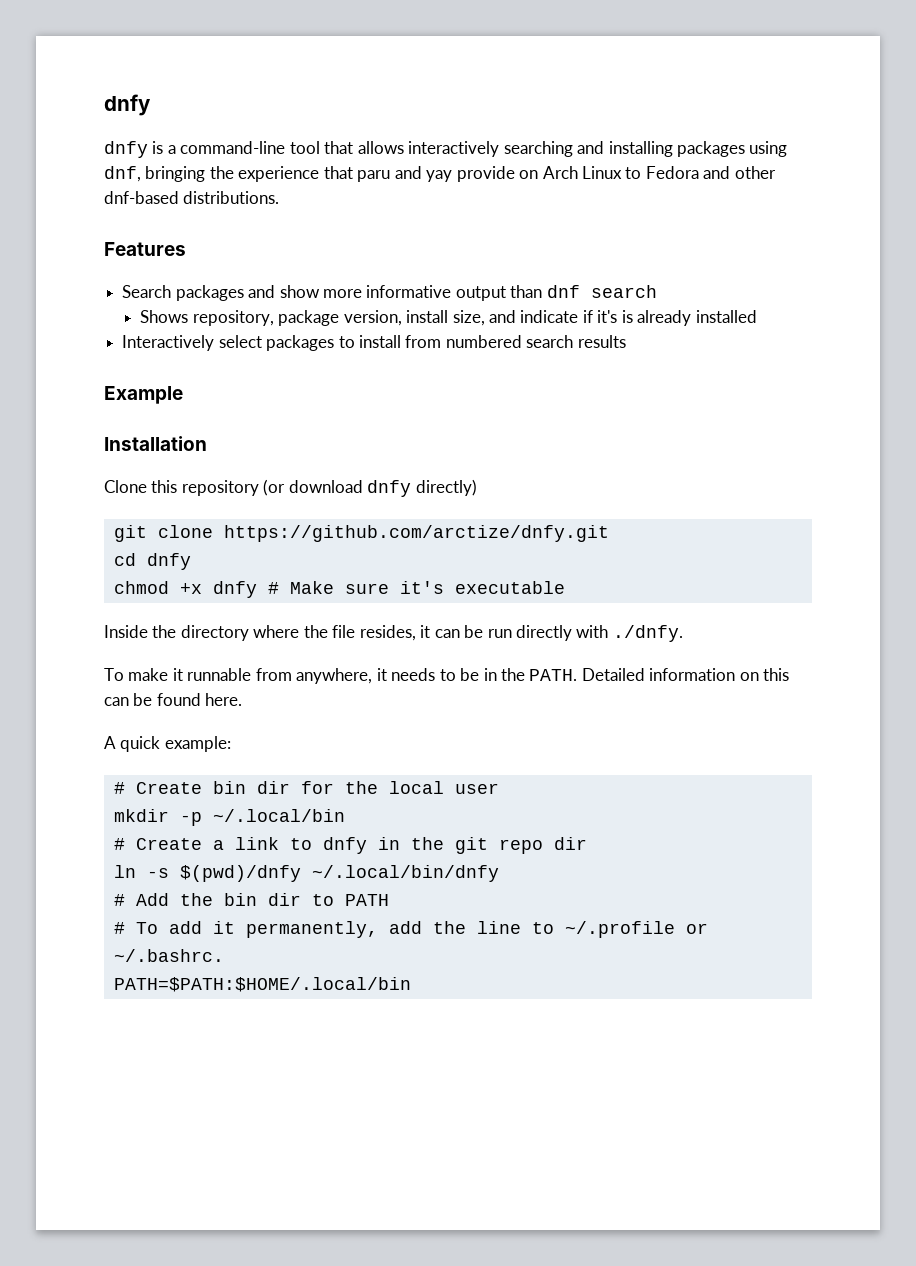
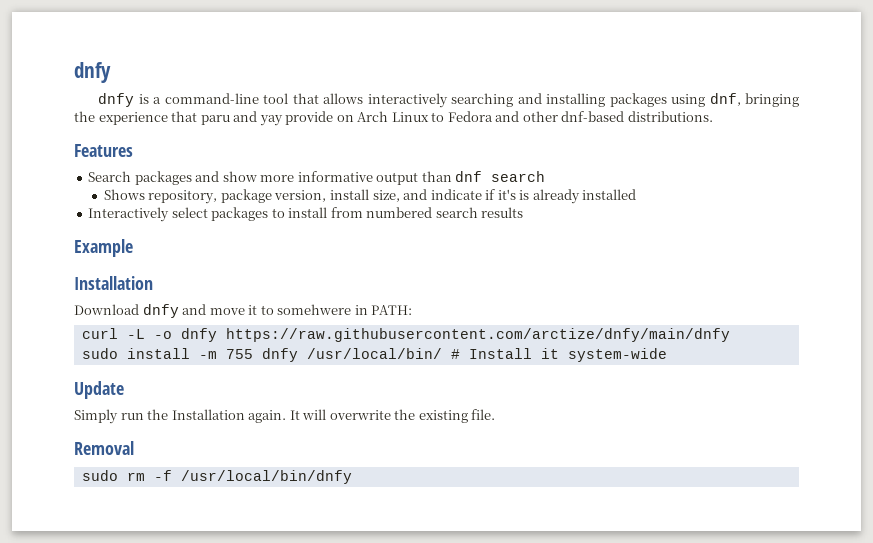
[104,479,477,497] [113,525,609,542] [113,553,191,570] [113,581,565,598] [104,625,683,642] [104,668,790,684] [104,693,243,706] [104,736,231,752] [113,781,499,794] [113,809,345,826] [113,837,587,854] [113,865,499,882] [113,893,389,906] [113,921,708,938] [113,949,224,962] [113,977,411,992] Clone this repository (or download dnfy directly) // git clone https://github.com/arctize/dnfy.git // cd dnfy // chmod +x dnfy # Make sure it's executable // Inside the directory where the file resides, it can be run directly with ./dnfy. // To make it runnable from anywhere, it needs to be in the PATH. Detailed information on this can be found here. // A quick example: // # Create bin dir for the local user // mkdir -p ~/.local/bin // # Create a link to dnfy in the git repo dir // ln -s $(pwd)/dnfy ~/.local/bin/dnfy // # Add the bin dir to PATH // # To add it permanently, add the line to ~/.profile or ~/.bashrc. // PATH=$PATH:$HOME/.local/bin -> [74,304,413,318] [81,328,730,342] [81,348,667,362] [74,381,124,399] [74,409,496,424] [74,441,134,455] [81,470,352,484] Download dnfy and move it to somehwere in PATH: // curl -L -o dnfy https://raw.githubusercontent.com/arctize/dnfy/main/dnfy // sudo install -m 755 dnfy /usr/local/bin/ # Install it system-wide // Update // Simply run the Installation again. It will overwrite the existing file. // Removal // sudo rm -f /usr/local/bin/dnfy

